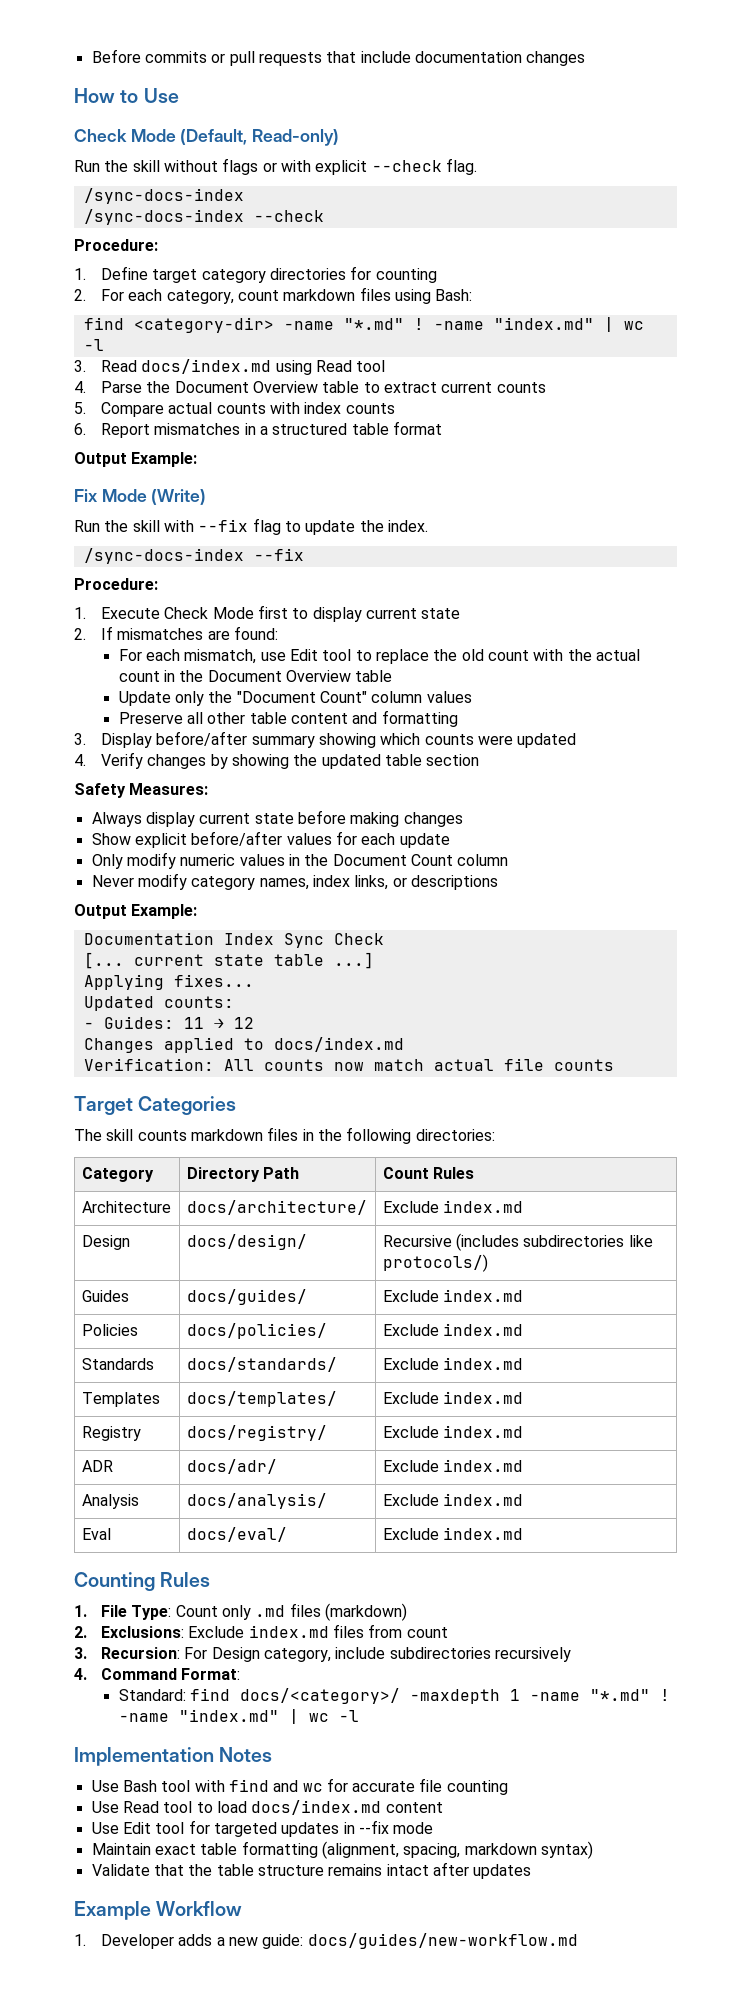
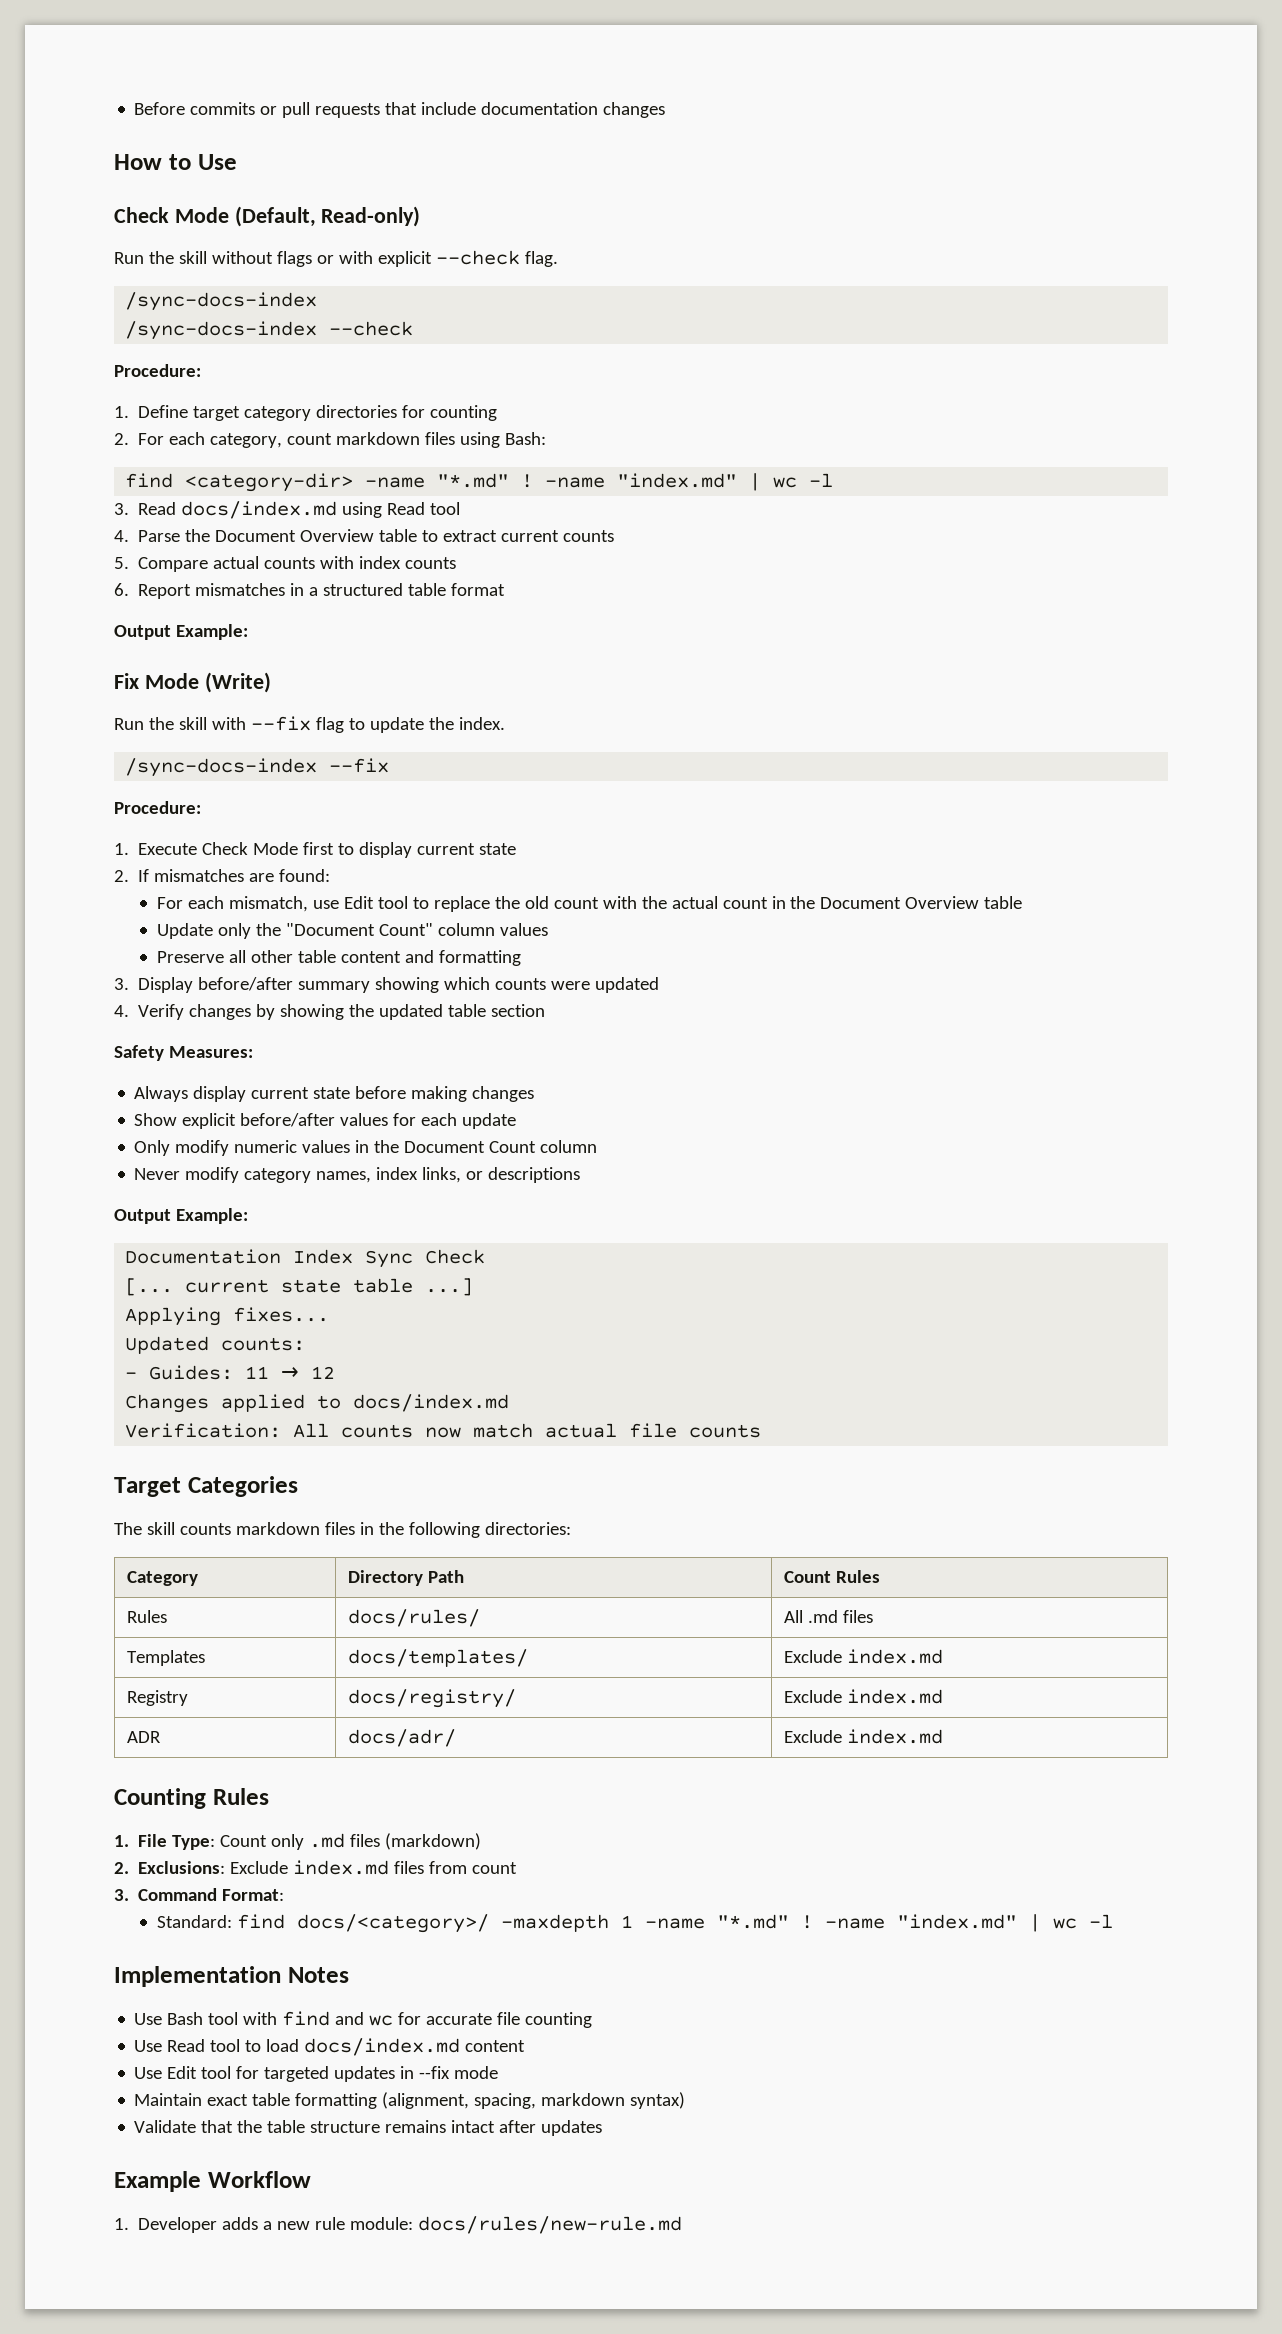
[81,1201,171,1213] [186,1200,367,1215] [382,1200,523,1213] [81,1235,130,1250] [186,1234,307,1250] [382,1233,653,1251] [382,1254,488,1272] [81,1290,129,1302] [186,1289,307,1305] [382,1289,523,1302] [81,1324,138,1336] [186,1323,327,1339] [382,1323,523,1336] [81,1358,154,1370] [186,1357,337,1372] [382,1357,523,1370] Architecture | docs/architecture/ | Exclude index.md // Design | docs/design/ | Recursive (includes subdirectories like protocols/) // Guides | docs/guides/ | Exclude index.md // Policies | docs/policies/ | Exclude index.md // Standards | docs/standards/ | Exclude index.md -> [126,1610,167,1623] [347,1609,480,1627] [783,1610,873,1623] Rules | docs/rules/ | All .md files
[81,1494,139,1509] [186,1493,327,1509] [382,1493,523,1506] [81,1528,111,1540] [186,1527,287,1542] [382,1527,523,1540] // Analysis | docs/analysis/ | Exclude index.md // Eval | docs/eval/ | Exclude index.md -> (943, 1736) none
[101,1647,572,1662] [74,1668,87,1680] Recursion: For Design category, include subdirectories recursively // 4. -> (129, 1895) none
[262,1933,578,1949] guide: docs/guides/new-workflow.md -> [315,2216,683,2234] rule module: docs/rules/new-rule.md

